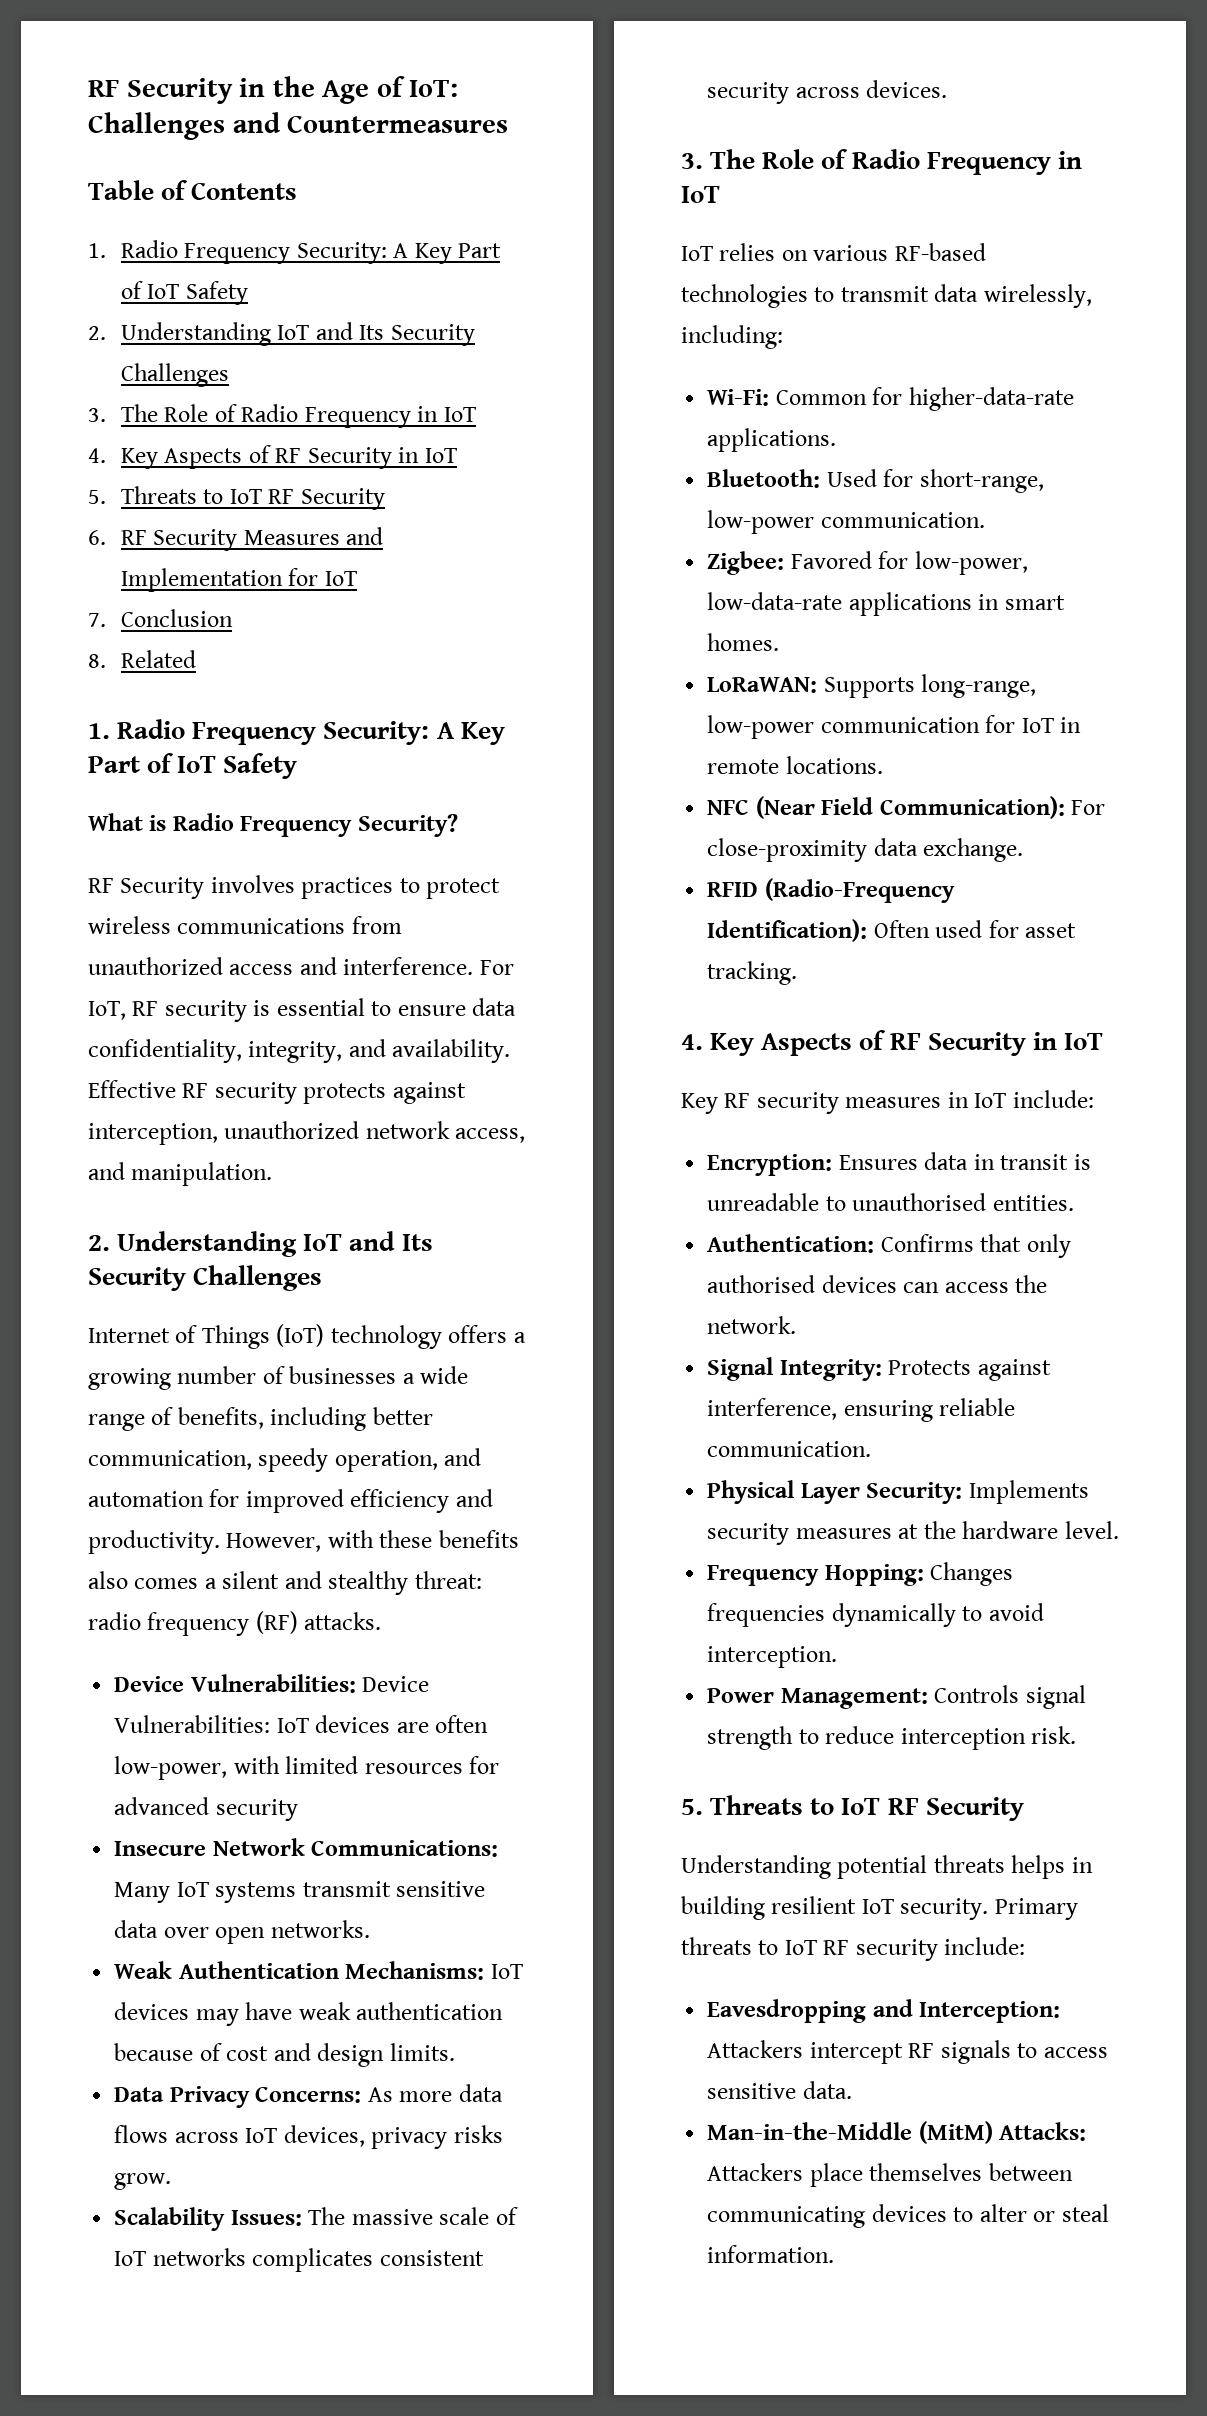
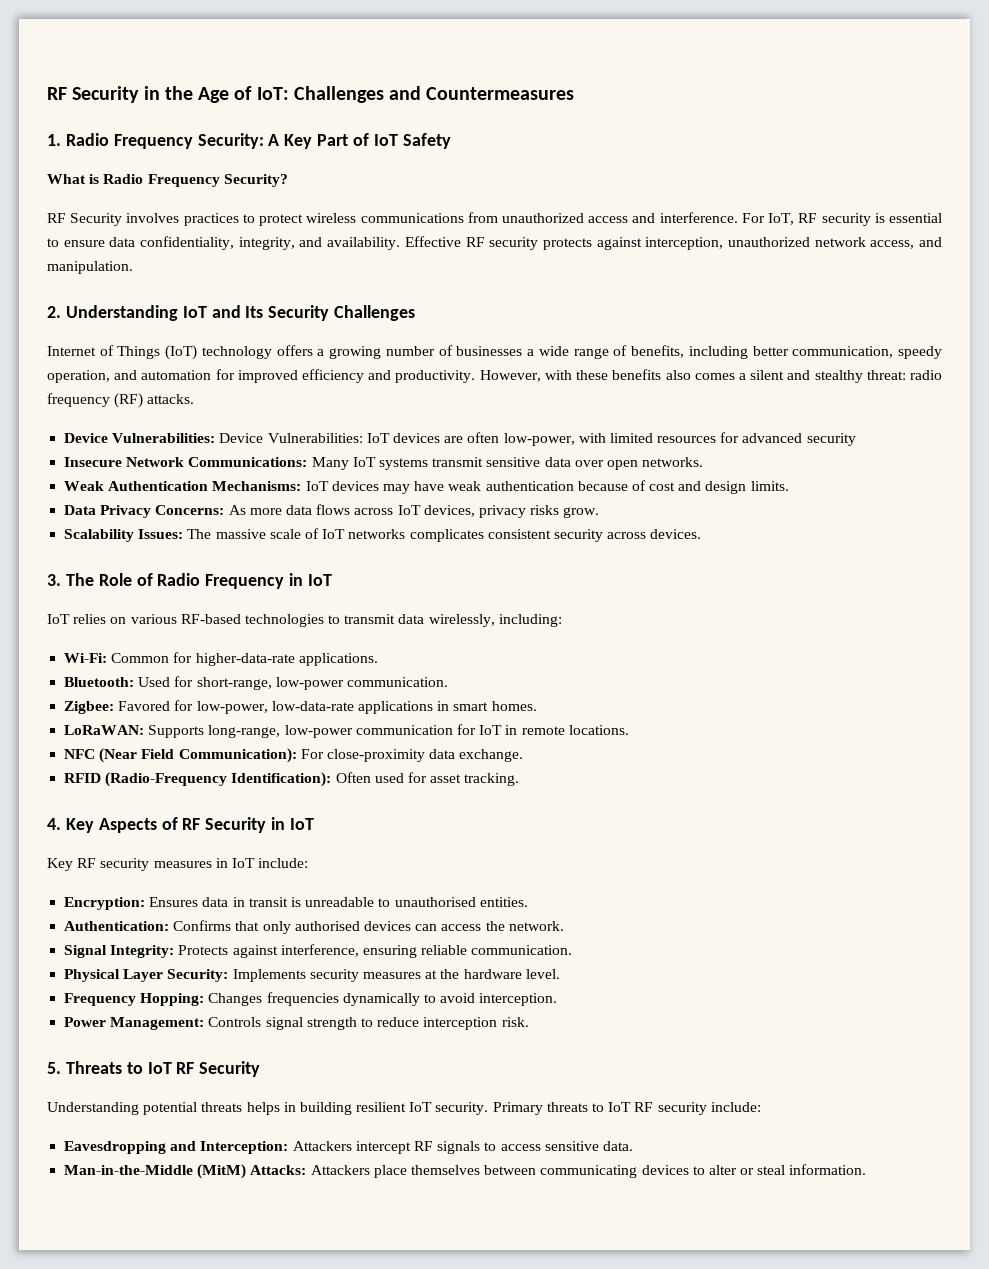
[88,180,298,200] [88,240,502,264] [120,281,248,305] [88,322,475,346] [120,363,229,387] [88,404,476,428] [88,445,457,469] [88,486,385,510] [88,527,384,551] [120,568,357,592] [88,609,233,627] [88,650,196,668] // Table of Contents // 1. Radio Frequency Security: A Key Part of IoT Safety // 2. Understanding IoT and Its Security Challenges // 3. The Role of Radio Frequency in IoT // 4. Key Aspects of RF Security in IoT // 5. Threats to IoT RF Security // 6. RF Security Measures and Implementation for IoT // 7. Conclusion // 8. Related -> (575, 93) none

